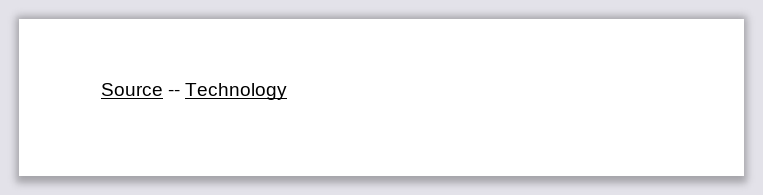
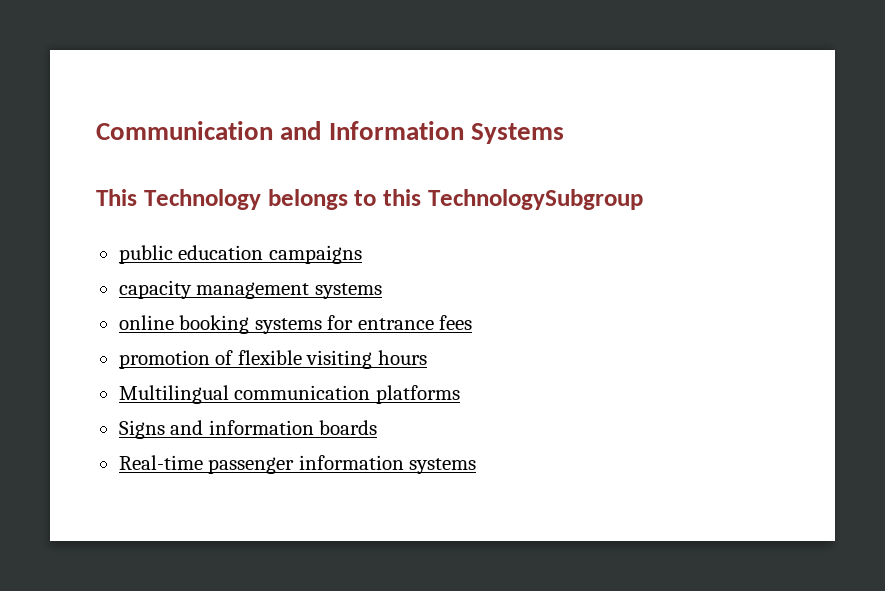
[101,83,288,100] Source -- Technology -> [96,121,564,144] [96,189,643,210] [118,245,362,264] [118,280,382,299] [118,315,473,334] [118,350,427,369] [118,385,460,404] [118,420,378,439] [118,455,477,474] Communication and Information Systems // This Technology belongs to this TechnologySubgroup // public education campaigns // capacity management systems // online booking systems for entrance fees // promotion of flexible visiting hours // Multilingual communication platforms // Signs and information boards // Real-time passenger information systems

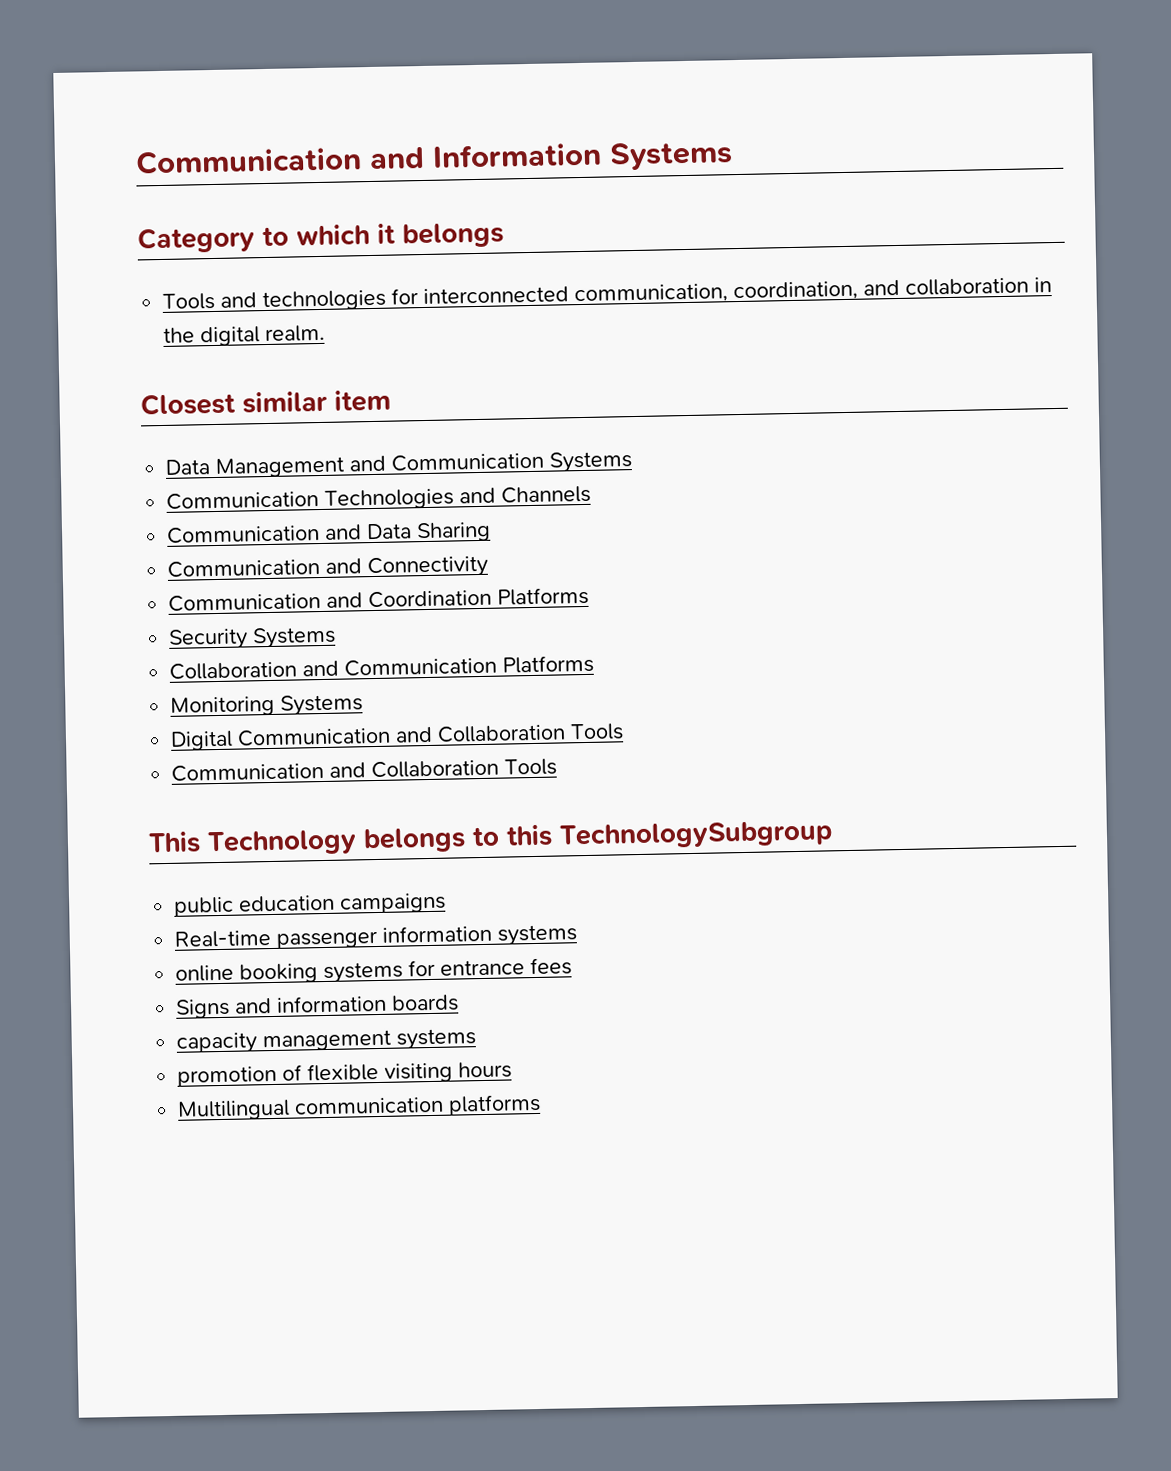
(564, 133) none -> [137,222,504,254] [162,277,1053,312] [163,324,326,347] [140,389,391,416] [165,451,633,478] [166,485,592,510] [166,521,492,544] [167,555,489,579] [168,586,590,612] [168,626,337,650] [169,654,595,680] [170,694,364,717] [170,723,625,751] [171,758,558,782] // Category to which it belongs // Tools and technologies for interconnected communication, coordination, and collaboration in the digital realm. // Closest similar item // Data Management and Communication Systems // Communication Technologies and Channels // Communication and Data Sharing // Communication and Connectivity // Communication and Coordination Platforms // Security Systems // Collaboration and Communication Platforms // Monitoring Systems // Digital Communication and Collaboration Tools // Communication and Collaboration Tools
[118,280,310,299] capacity management -> [174,924,493,949] Real-time passenger information
(473, 322) none -> [175,994,460,1019] [176,1028,477,1054] // Signs and information boards // capacity management systems
[118,420,378,439] [118,455,477,474] // Signs and information boards // Real-time passenger information systems -> (542, 1104) none

